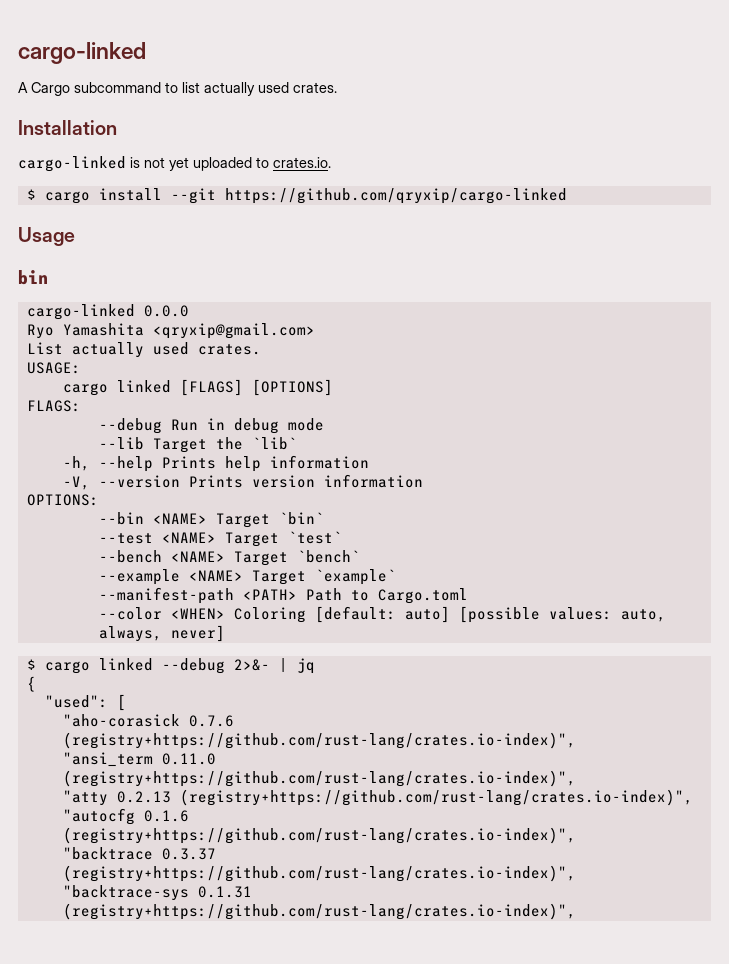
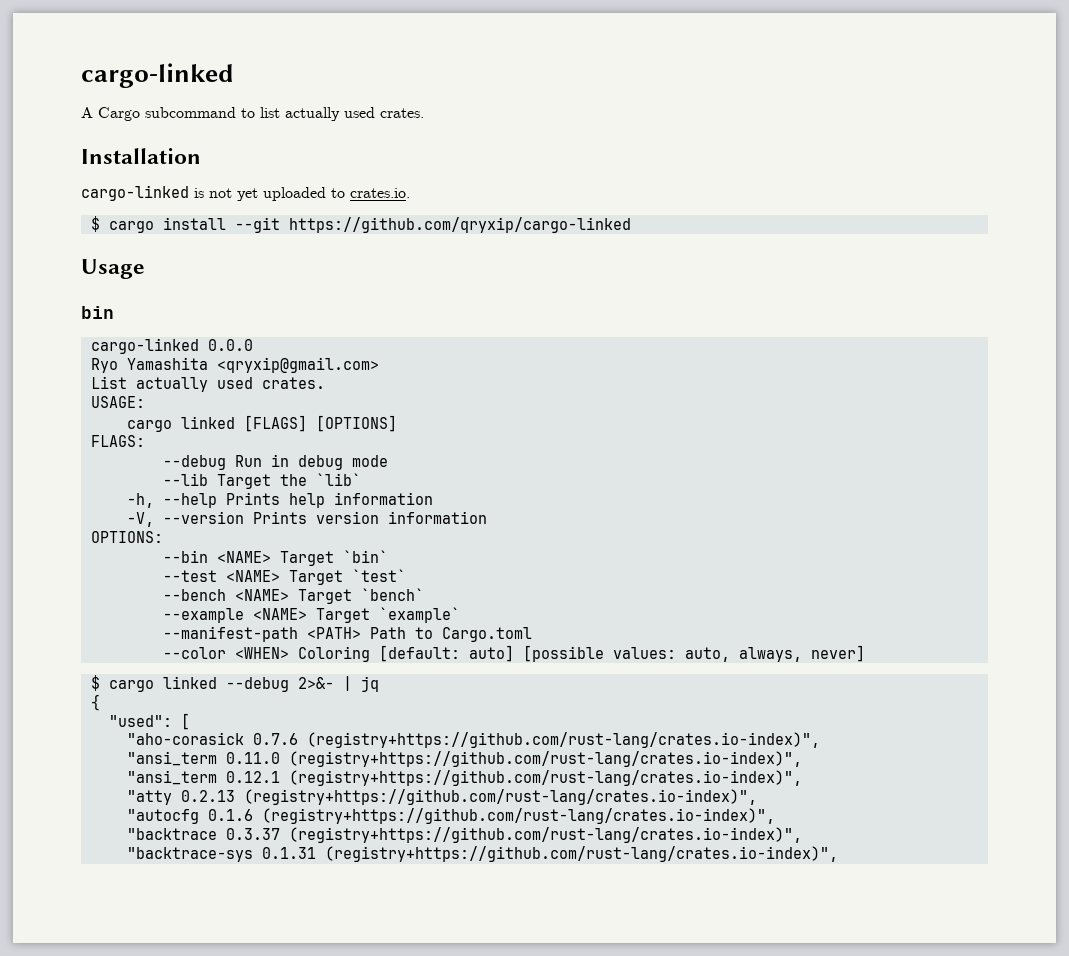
(576, 778) none -> [126,770,802,786] // "ansi_term 0.12.1 (registry+https://github.com/rust-lang/crates.io-index)",

